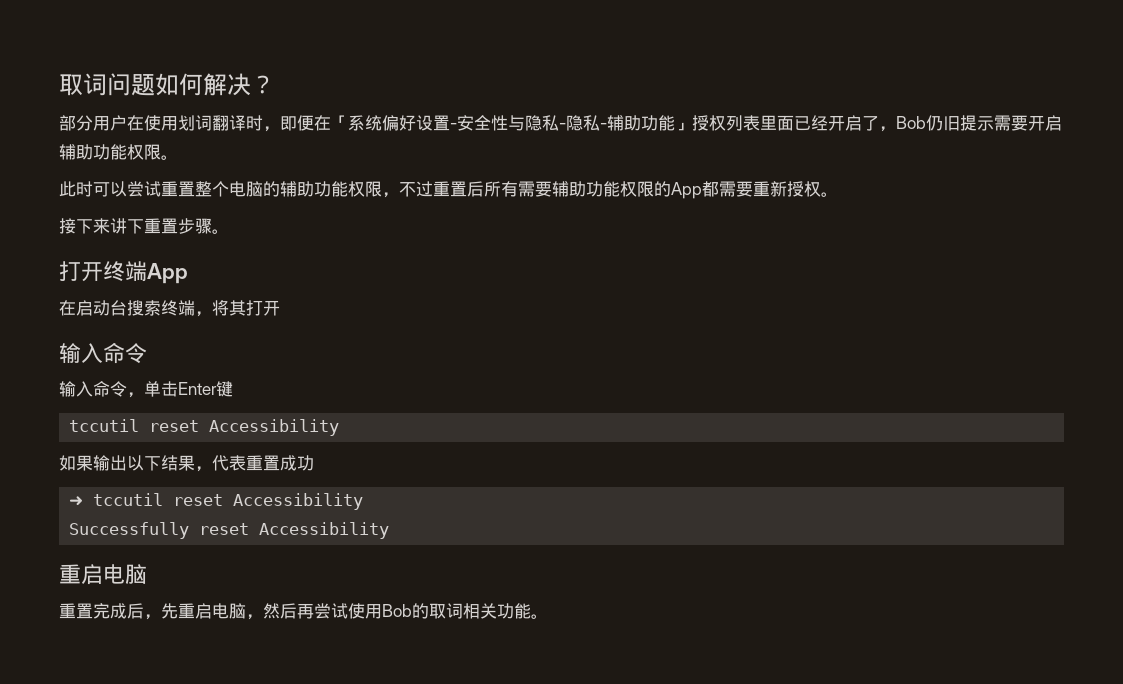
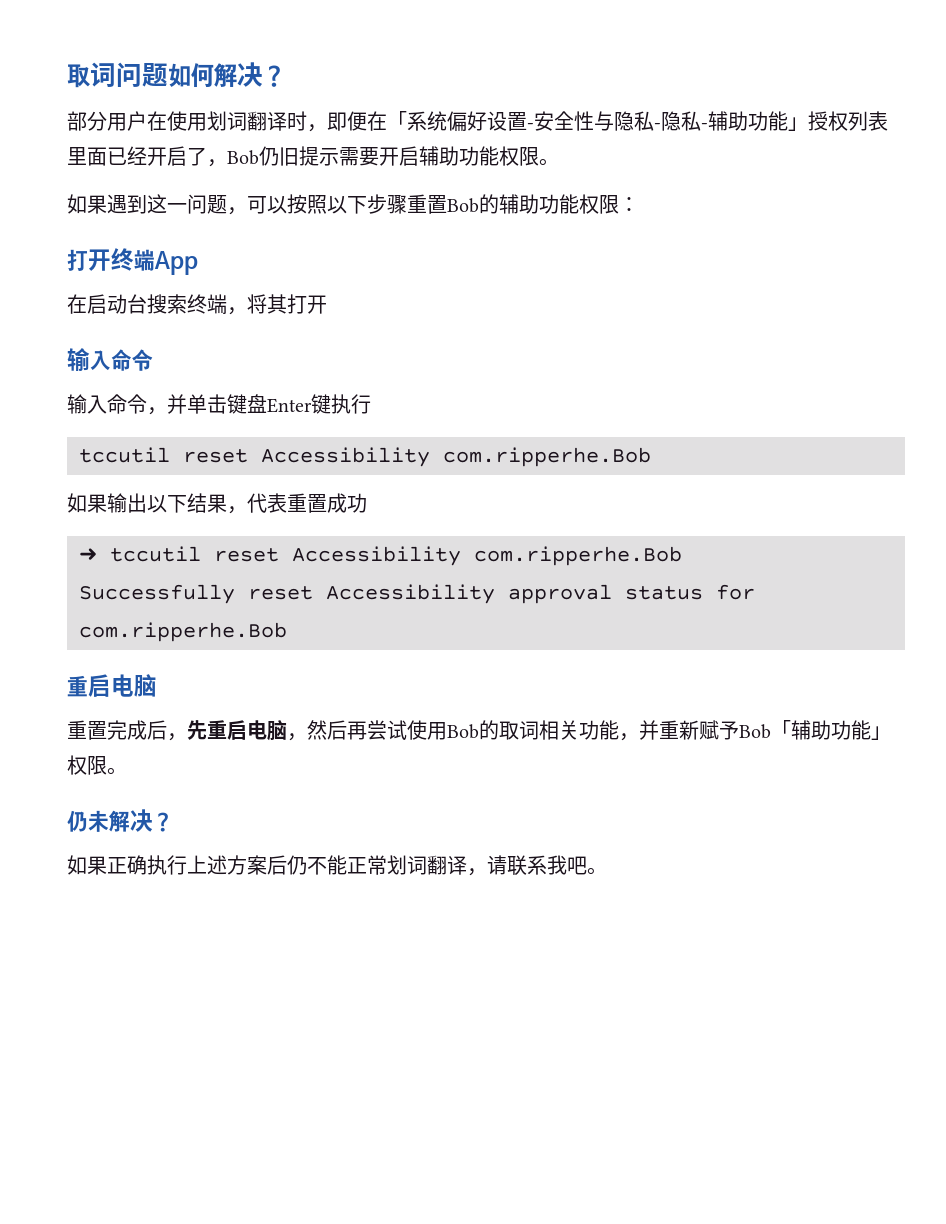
[59,181,838,199] [59,218,229,234] 此时可以尝试重置整个电脑的辅助功能权限，不过重置后所有需要辅助功能权限的App都需要重新授权。 // 接下来讲下重置步骤。 -> [67,194,639,215] 如果遇到这一问题，可以按照以下步骤重置Bob的辅助功能权限：
[144,381,178,397] 单击 -> [167,394,267,414] 并单击键盘
[69,419,340,436] // tccutil reset Accessibility -> [331,394,371,414] [79,447,651,467] 执行 // tccutil reset Accessibility com.ripperhe.Bob
(364, 501) none -> [474,546,682,566] com.ripperhe.Bob
(390, 530) none -> [508,584,755,604] [79,622,287,642] approval status for com.ripperhe.Bob
(531, 611) none -> [619,720,891,741] [67,755,127,775] [67,809,174,832] [67,855,587,876] ，并重新赋予Bob「辅助功能」权限。 // 仍未解决？ // 如果正确执行上述方案后仍不能正常划词翻译，请联系我吧

